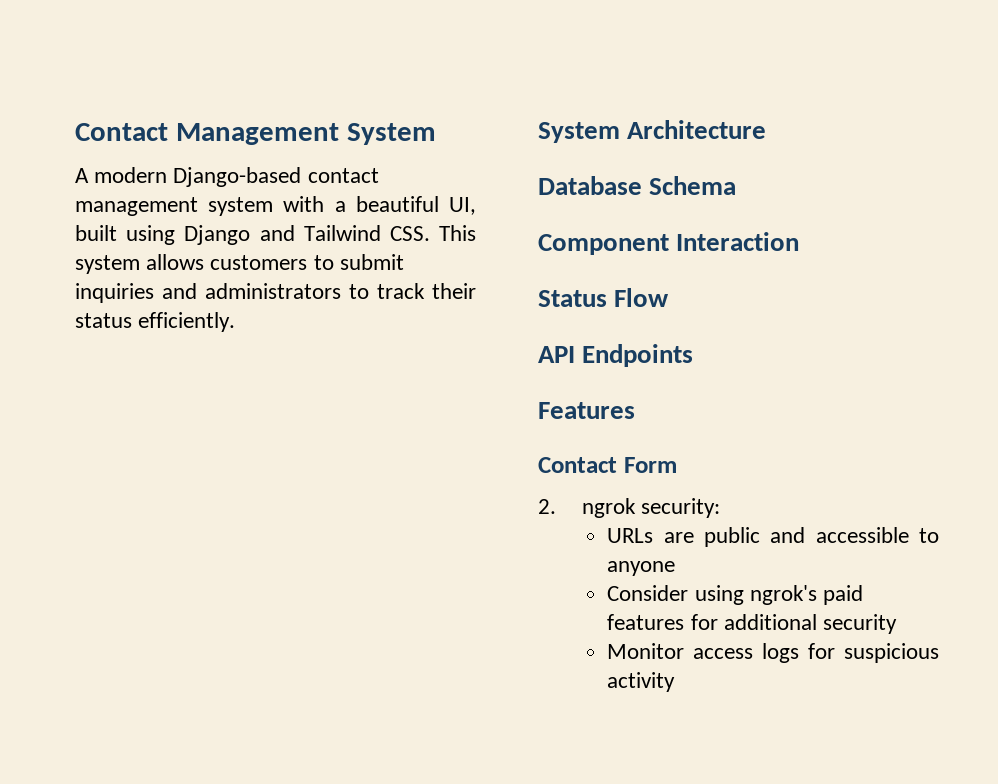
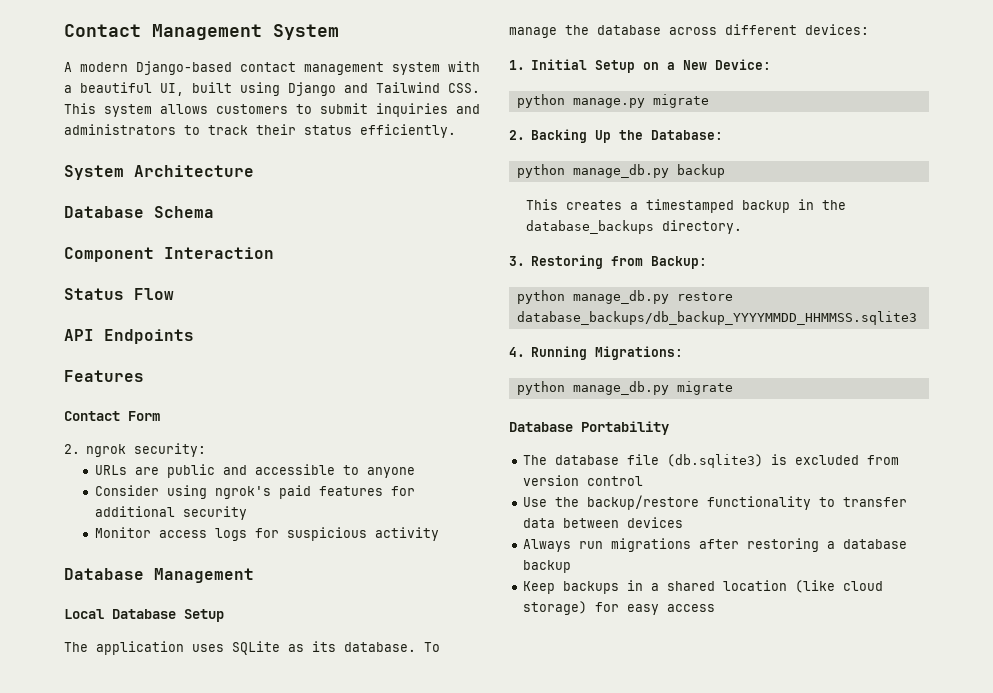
(676, 682) none -> [64,568,254,583] [64,609,224,622] [64,641,440,655] [509,24,869,38] [509,59,772,73] [516,94,709,108] [509,129,724,143] [516,164,725,178] [525,199,846,213] [525,220,742,234] [509,255,708,269] [516,290,733,304] [516,311,917,325] [509,346,684,360] [516,381,733,395] [509,421,669,435] [522,454,899,468] [522,475,643,486] [522,495,907,510] [522,517,683,528] [522,538,907,552] [522,560,571,573] [522,580,883,594] [522,601,715,615] // Database Management // Local Database Setup // The application uses SQLite as its database. To manage the database across different devices: // 1. Initial Setup on a New Device: // python manage.py migrate // 2. Backing Up the Database: // python manage_db.py backup // This creates a timestamped backup in the database_backups directory. // 3. Restoring from Backup: // python manage_db.py restore database_backups/db_backup_YYYYMMDD_HHMMSS.sqlite3 // 4. Running Migrations: // python manage_db.py migrate // Database Portability // The database file (db.sqlite3) is excluded from version control // Use the backup/restore functionality to transfer data between devices // Always run migrations after restoring a database backup // Keep backups in a shared location (like cloud storage) for easy access

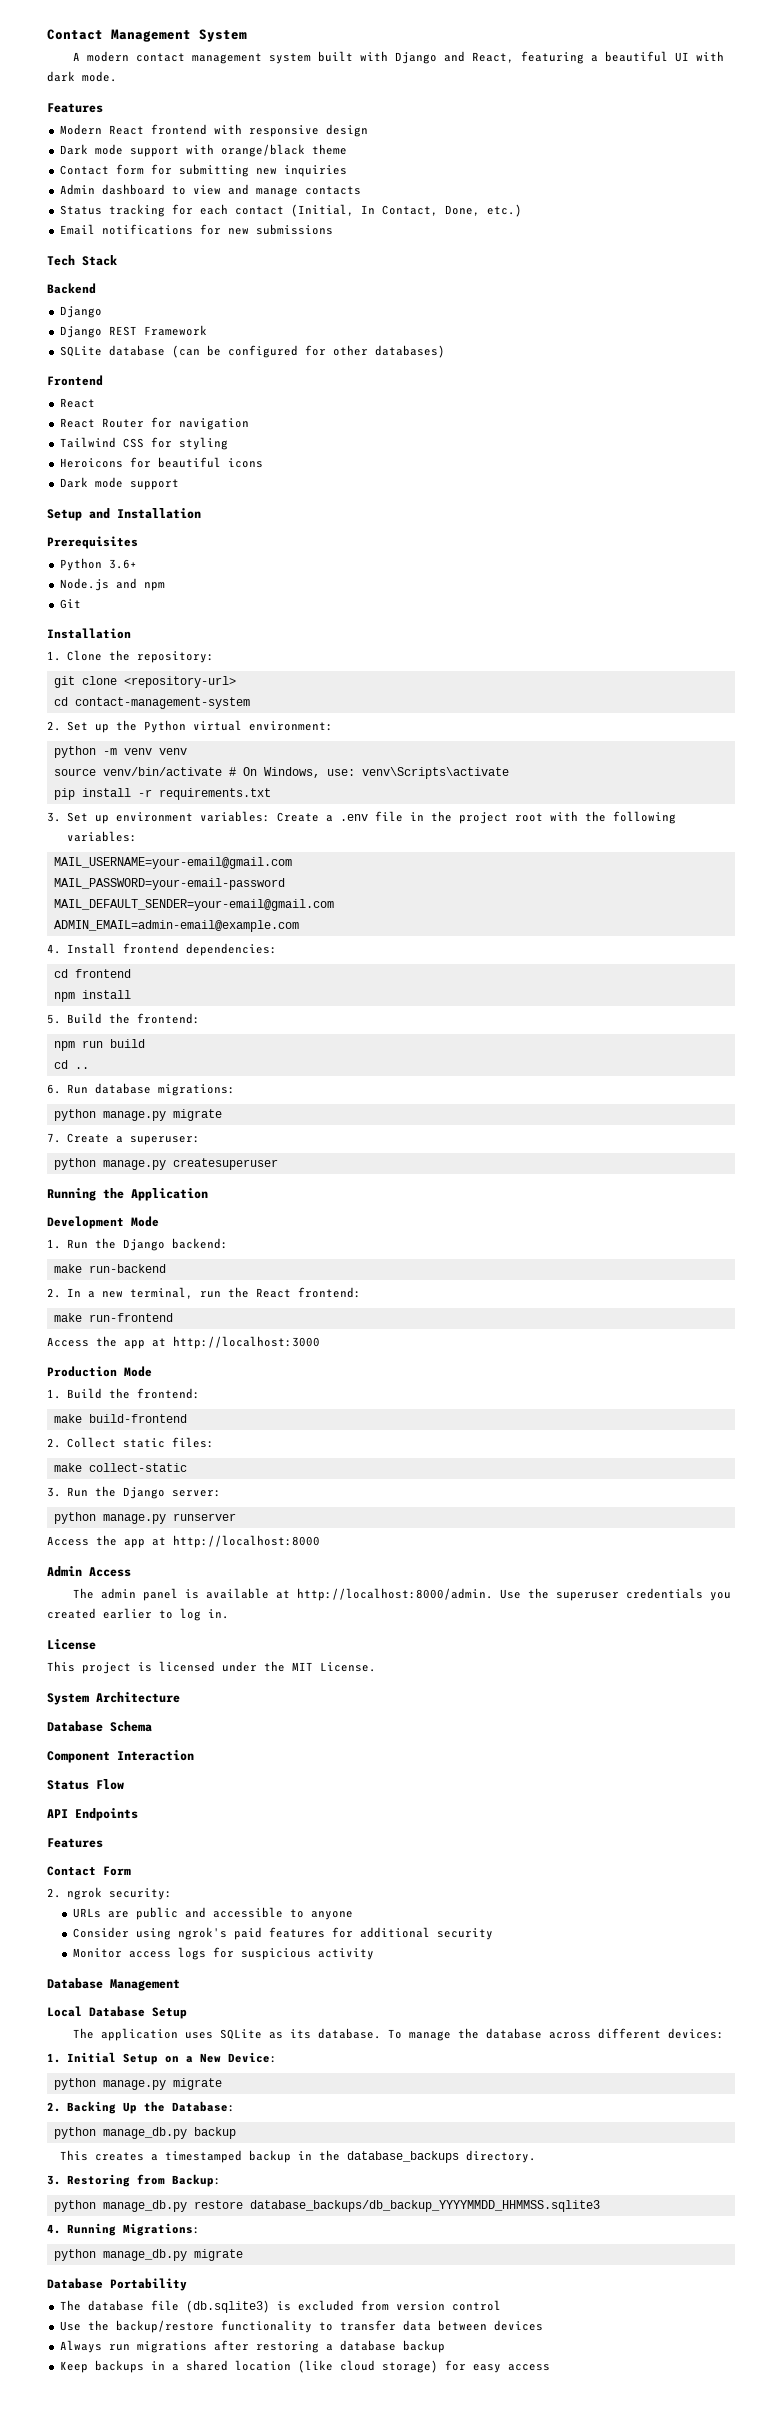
[136,61,232,75] Django-based -> (130, 56) none
[448,61,480,72] [64,82,480,96] [64,103,480,117] [64,124,456,138] with a beautiful UI, built using Django and Tailwind CSS. This system allows customers to submit inquiries and administrators to track their status efficiently. -> [318,51,725,64] [47,71,117,82] [47,103,103,113] [59,124,368,137] [59,144,347,157] [59,164,347,177] [59,184,361,197] [59,204,522,217] [59,224,333,235] [47,255,117,266] [47,283,96,294] [59,306,102,318] [59,325,207,338] [59,345,445,358] [47,375,103,386] [59,398,95,408] [59,417,249,430] [59,437,228,450] [59,457,263,468] [59,477,179,490] [47,508,201,521] [47,536,138,549] [59,558,137,571] [59,578,165,591] [59,599,81,609] [47,628,131,639] [47,650,214,663] [53,676,236,688] [53,697,250,709] [47,720,333,733] [53,746,187,758] [53,767,509,779] [53,788,271,800] [47,811,676,824] [66,831,137,842] [53,857,292,869] [53,878,285,890] [53,899,334,911] [53,920,299,932] [47,943,277,956] [53,969,131,978] [53,990,131,1002] [47,1013,200,1024] [53,1039,145,1051] [53,1060,89,1069] [47,1083,235,1096] [53,1109,222,1121] [47,1133,200,1145] [53,1158,278,1170] [47,1188,208,1201] [47,1216,159,1229] [47,1238,228,1251] [53,1264,166,1273] [47,1287,361,1299] [53,1313,173,1322] [47,1336,320,1349] [47,1366,152,1377] [47,1388,200,1399] [53,1414,187,1423] [47,1437,214,1448] [53,1463,187,1472] [47,1486,221,1499] [53,1512,236,1524] [47,1535,320,1548] [47,1566,131,1577] [73,1588,732,1601] [47,1608,229,1621] [47,1639,96,1650] [47,1661,376,1674] built with Django and React, featuring a beautiful UI with dark mode. // Features // Modern React frontend with responsive design // Dark mode support with orange/black theme // Contact form for submitting new inquiries // Admin dashboard to view and manage contacts // Status tracking for each contact (Initial, In Contact, Done, etc.) // Email notifications for new submissions // Tech Stack // Backend // Django // Django REST Framework // SQLite database (can be configured for other databases) // Frontend // React // React Router for navigation // Tailwind CSS for styling // Heroicons for beautiful icons // Dark mode support // Setup and Installation // Prerequisites // Python 3.6+ // Node.js and npm // Git // Installation // 1. Clone the repository: // git clone <repository-url> // cd contact-management-system // 2. Set up the Python virtual environment: // python -m venv venv // source venv/bin/activate # On Windows, use: venv\Scripts\activate // pip install -r requirements.txt // 3. Set up environment variables: Create a .env file in the project root with the following variables: // MAIL_USERNAME=your-email@gmail.com // MAIL_PASSWORD=your-email-password // MAIL_DEFAULT_SENDER=your-email@gmail.com // ADMIN_EMAIL=admin-email@example.com // 4. Install frontend dependencies: // cd frontend // npm install // 5. Build the frontend: // npm run build // cd .. // 6. Run database migrations: // python manage.py migrate // 7. Create a superuser: // python manage.py createsuperuser // Running the Application // Development Mode // 1. Run the Django backend: // make run-backend // 2. In a new terminal, run the React frontend: // make run-frontend // Access the app at http://localhost:3000 // Production Mode // 1. Build the frontend: // make build-frontend // 2. Collect static files: // make collect-static // 3. Run the Django server: // python manage.py runserver // Access the app at http://localhost:8000 // Admin Access // The admin panel is available at http://localhost:8000/admin. Use the superuser credentials you created earlier to log in. // License // This project is licensed under the MIT License.

